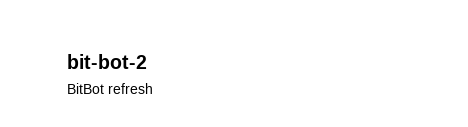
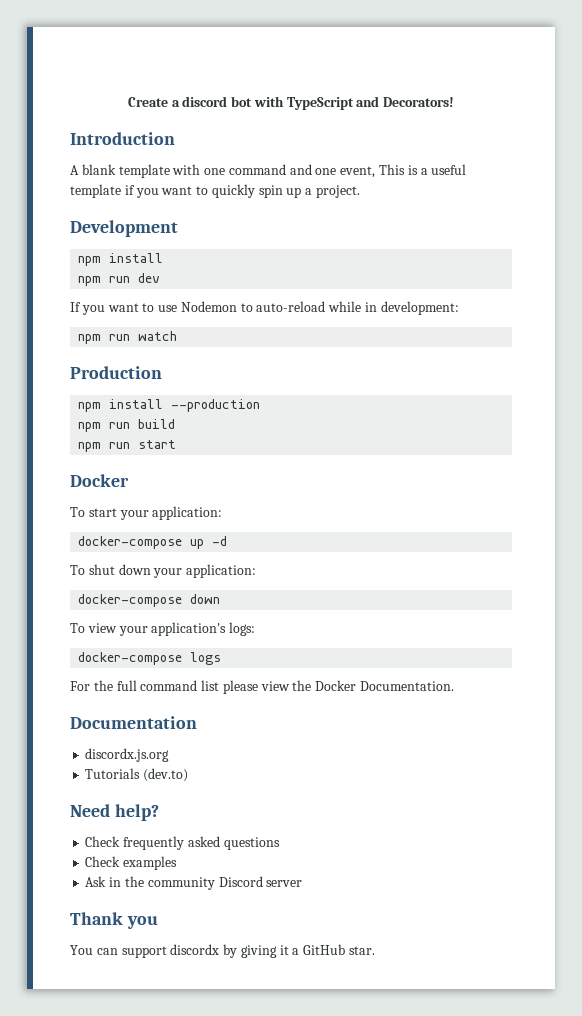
[67,54,147,69] [67,83,153,94] bit-bot-2 // BitBot refresh -> [127,96,455,110] [70,132,175,145] [70,164,467,178] [70,184,361,198] [70,220,178,237] [78,253,164,266] [78,273,161,286] [70,301,459,315] [78,331,178,344] [70,366,162,379] [78,399,261,412] [78,419,176,432] [78,440,177,452] [70,474,129,487] [70,506,223,520] [78,536,228,549] [70,564,257,578] [78,594,221,607] [70,622,256,636] [78,652,222,665] [70,680,455,694] [70,716,197,729] [85,748,170,762] [85,768,189,782] [70,804,159,821] [85,836,280,850] [85,856,178,870] [85,876,303,890] [70,912,158,929] [70,944,376,958] Create a discord bot with TypeScript and Decorators! // Introduction // A blank template with one command and one event, This is a useful template if you want to quickly spin up a project. // Development // npm install // npm run dev // If you want to use Nodemon to auto-reload while in development: // npm run watch // Production // npm install --production // npm run build // npm run start // Docker // To start your application: // docker-compose up -d // To shut down your application: // docker-compose down // To view your application's logs: // docker-compose logs // For the full command list please view the Docker Documentation. // Documentation // discordx.js.org // Tutorials (dev.to) // Need help? // Check frequently asked questions // Check examples // Ask in the community Discord server // Thank you // You can support discordx by giving it a GitHub star.

